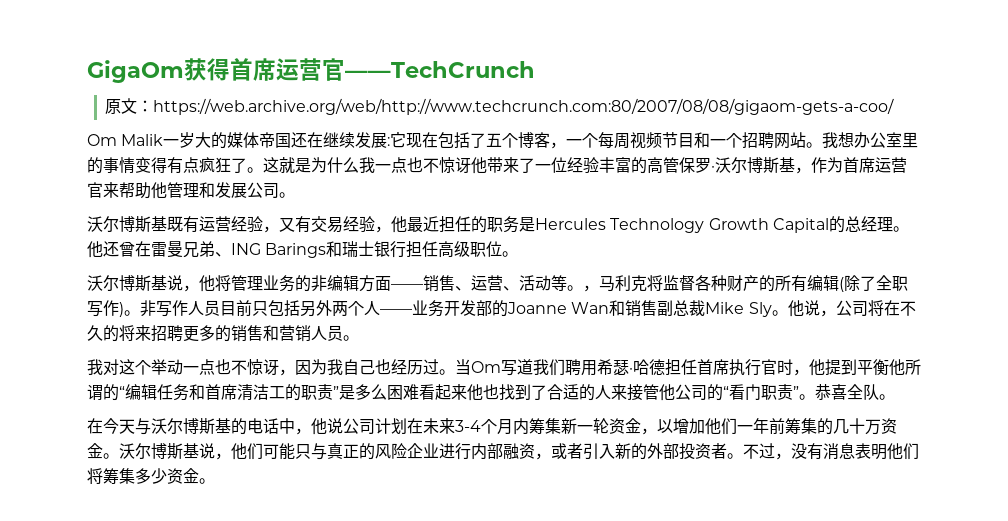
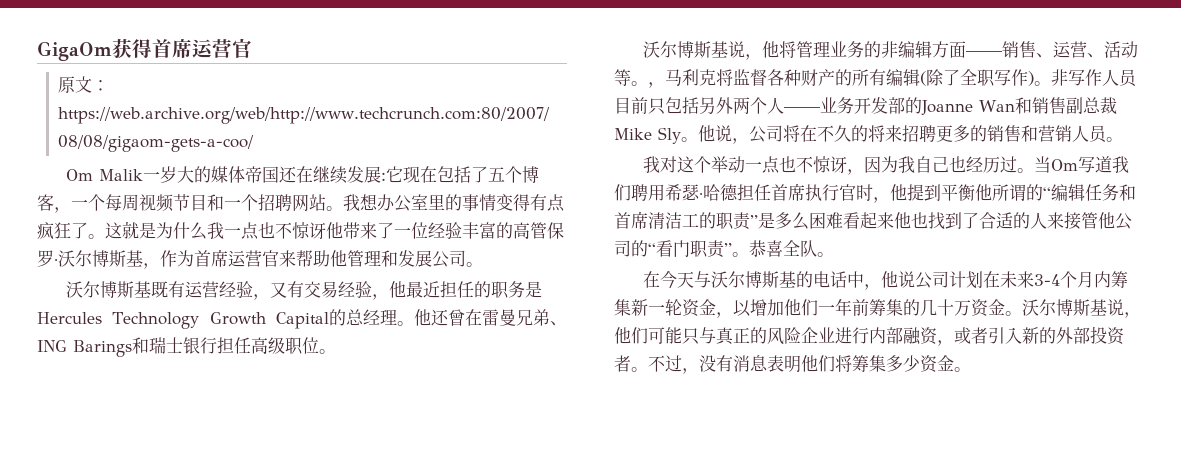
[345,61,535,78] ——TechCrunch -> (252, 48) none

